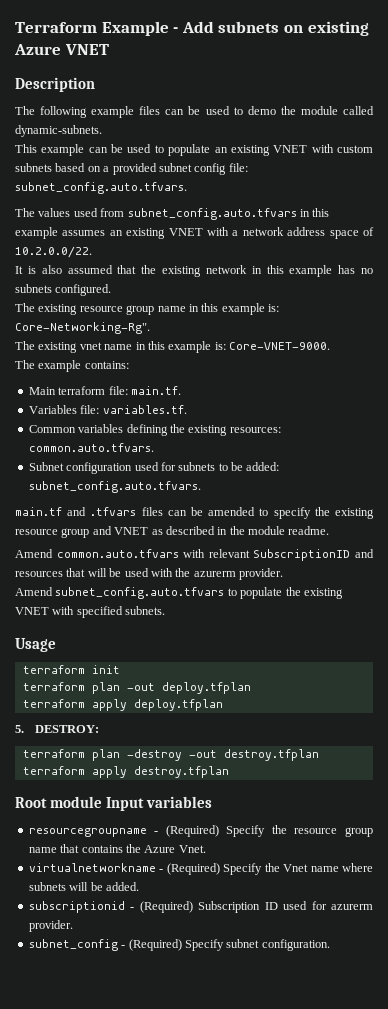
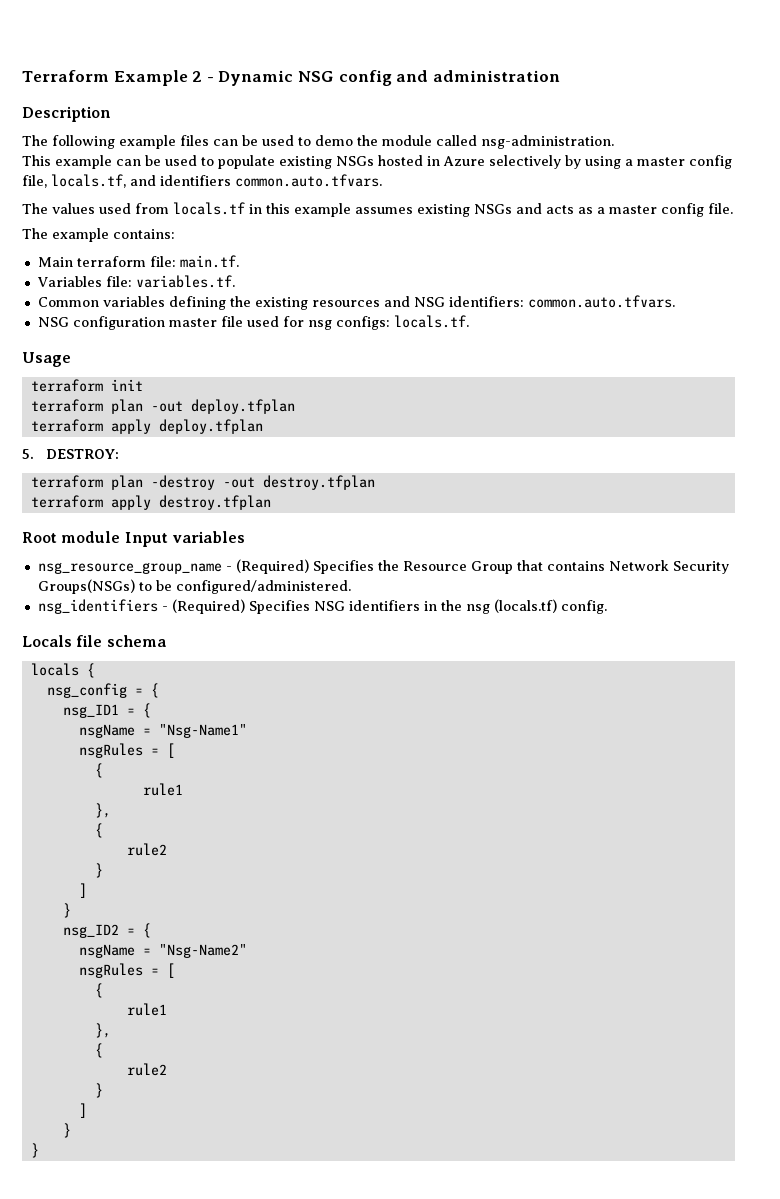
[173,21,369,36] [14,44,109,55] - Add subnets on existing Azure VNET -> [192,70,560,86] 2 - Dynamic NSG config and administration
[15,125,102,137] dynamic-subnets. -> [481,135,614,149] nsg-administration.
[214,144,374,156] [15,163,248,175] [15,182,187,194] an existing VNET with custom subnets based on a provided subnet config file: subnet_config.auto.tfvars. -> [279,155,732,169] [22,174,382,188] existing NSGs hosted in Azure selectively by using a master config file, locals.tf, and identifiers common.auto.tfvars.
[127,208,297,220] subnet_config.auto.tfvars -> [173,202,245,215] locals.tf
[109,227,374,239] [15,246,92,258] [15,265,373,277] [15,284,112,296] [15,303,279,315] [15,322,150,334] [15,341,330,353] an existing VNET with a network address space of 10.2.0.0/22. // It is also assumed that the existing network in this example has no subnets configured. // The existing resource group name in this example is: Core-Networking-Rg". // The existing vnet name in this example is: Core-VNET-9000. -> [417,203,733,217] existing NSGs and acts as a master config file.
[229,427,281,433] [28,443,154,452] [28,462,280,474] [28,481,201,493] [15,507,374,519] [15,526,330,538] [15,549,374,561] [15,568,283,580] [15,587,343,599] [15,606,166,618] resources: common.auto.tfvars. // Subnet configuration used for subnets to be added: subnet_config.auto.tfvars. // main.tf and .tfvars files can be amended to specify the existing resource group and VNET as described in the module readme. // Amend common.auto.tfvars with relevant SubscriptionID and resources that will be used with the azurerm provider. // Amend subnet_config.auto.tfvars to populate the existing VNET with specified subnets. -> [311,295,675,308] [37,315,469,330] resources and NSG identifiers: common.auto.tfvars. // NSG configuration master file used for nsg configs: locals.tf.
[28,825,373,837] [28,844,206,853] [28,863,374,875] [28,882,139,891] [28,901,374,913] [28,920,73,932] [28,939,330,951] resourcegroupname - (Required) Specify the resource group name that contains the Azure Vnet. // virtualnetworkname - (Required) Specify the Vnet name where subnets will be added. // subscriptionid - (Required) Subscription ID used for azurerm provider. // subnet_config - (Required) Specify subnet configuration. -> [37,559,729,574] [37,579,351,594] [37,599,607,614] [22,635,167,647] [30,663,95,678] [46,683,159,698] [62,703,151,718] [78,724,247,738] [78,743,175,758] [94,763,103,778] [142,783,183,796] [94,803,111,818] [94,823,103,838] [126,843,167,856] [94,863,103,878] [78,883,87,898] [62,903,71,918] [62,923,151,938] [78,944,247,958] [78,963,175,978] [94,983,103,998] [126,1003,167,1016] [94,1023,111,1038] [94,1043,103,1058] [126,1063,167,1076] [94,1083,103,1098] [78,1103,87,1118] [62,1123,71,1138] [30,1143,39,1158] nsg_resource_group_name - (Required) Specifies the Resource Group that contains Network Security Groups(NSGs) to be configured/administered. // nsg_identifiers - (Required) Specifies NSG identifiers in the nsg (locals.tf) config. // Locals file schema // locals { // nsg_config = { // nsg_ID1 = { // nsgName = "Nsg-Name1" // nsgRules = [ // { // rule1 // }, // { // rule2 // } // ] // } // nsg_ID2 = { // nsgName = "Nsg-Name2" // nsgRules = [ // { // rule1 // }, // { // rule2 // } // ] // } // }

